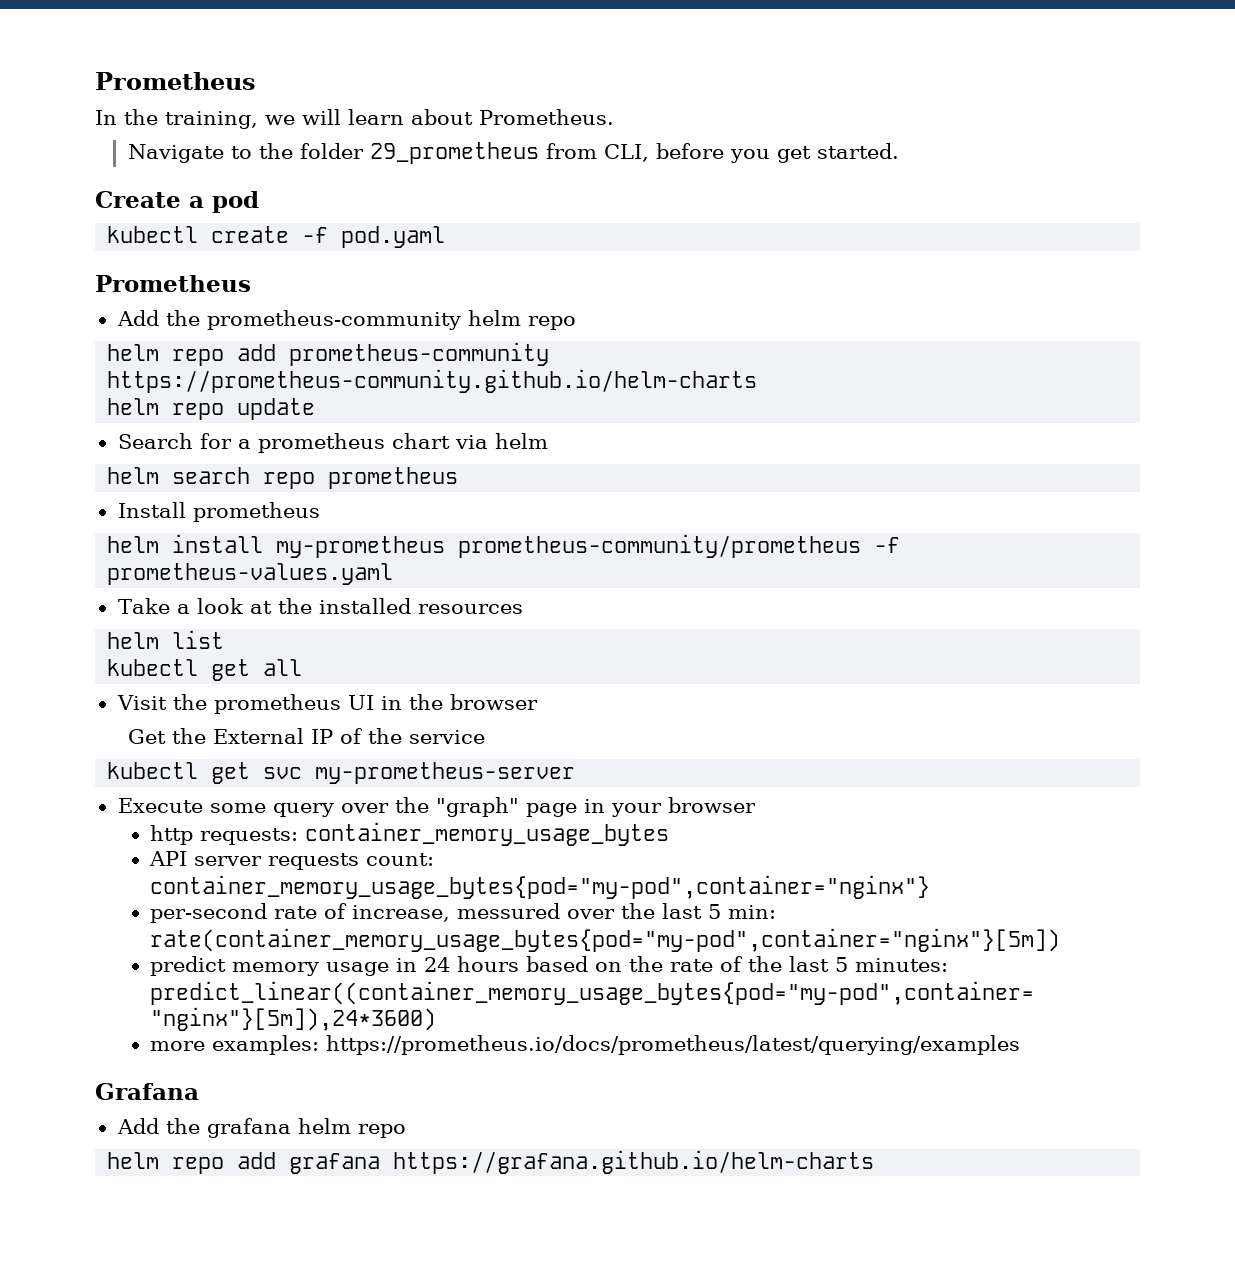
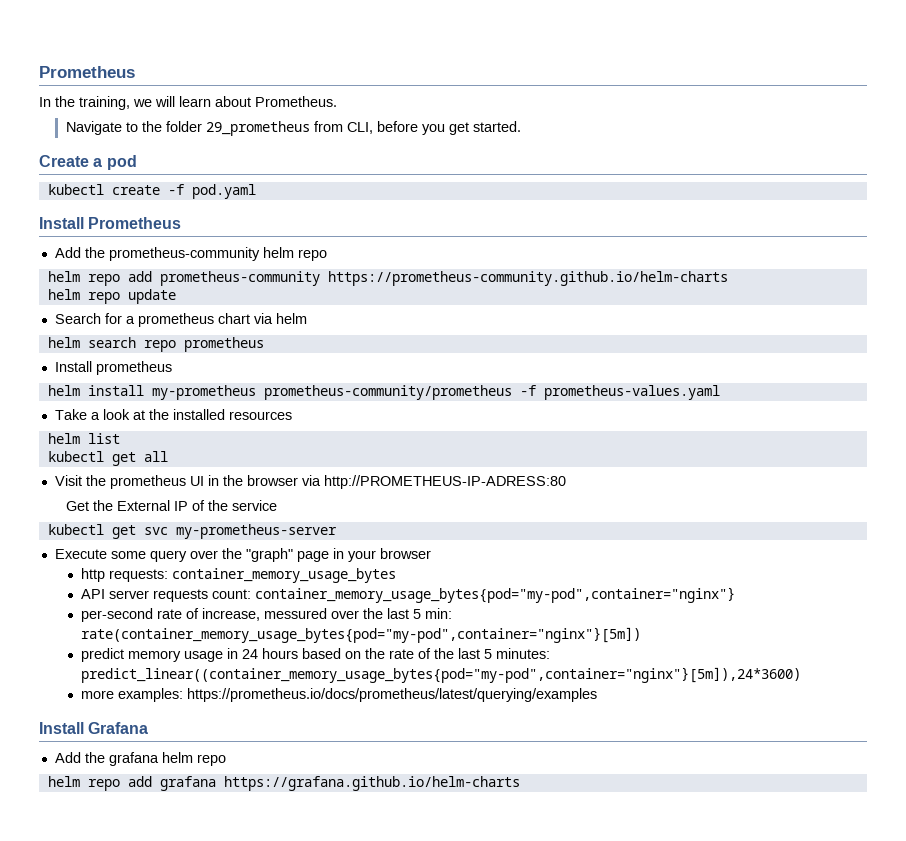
(446, 237) none -> [39,217,84,229] Install
(538, 702) none -> [301,475,566,489] via http://PROMETHEUS-IP-ADRESS:80
(1021, 1045) none -> [39,722,84,734] Install

